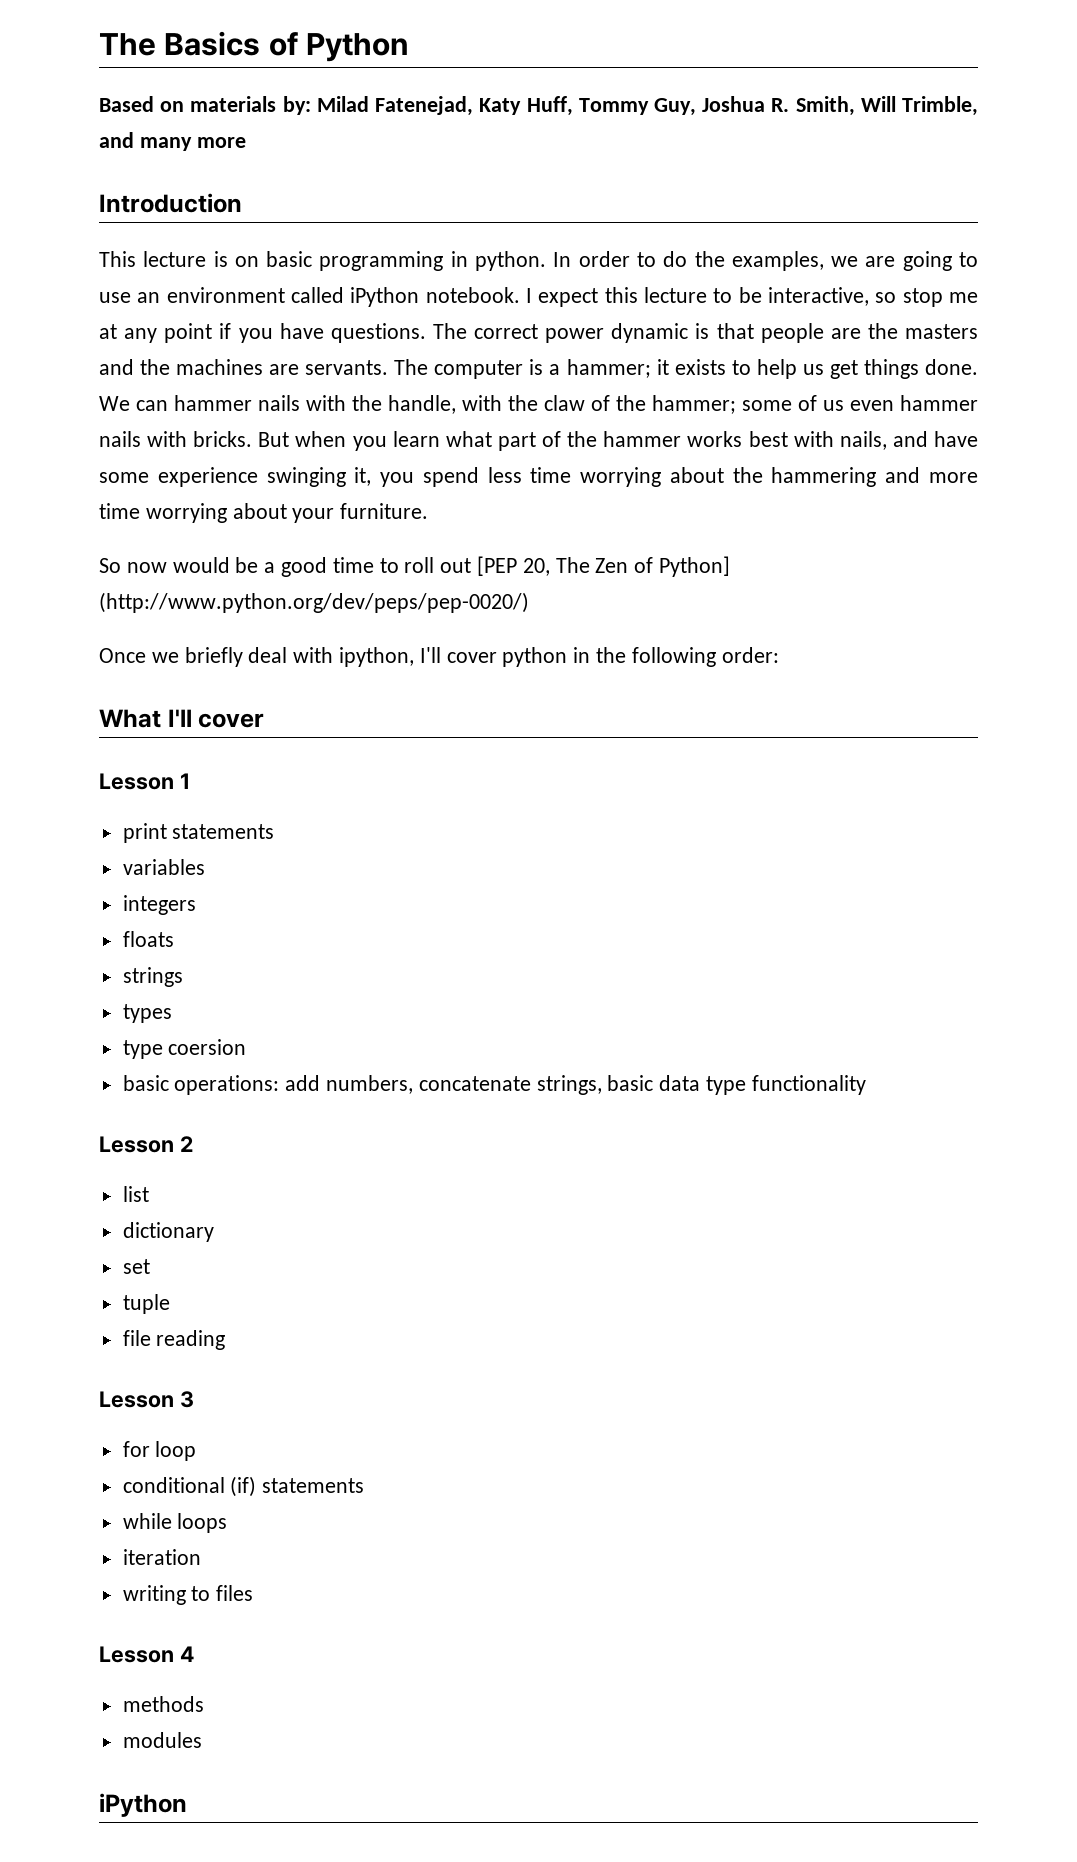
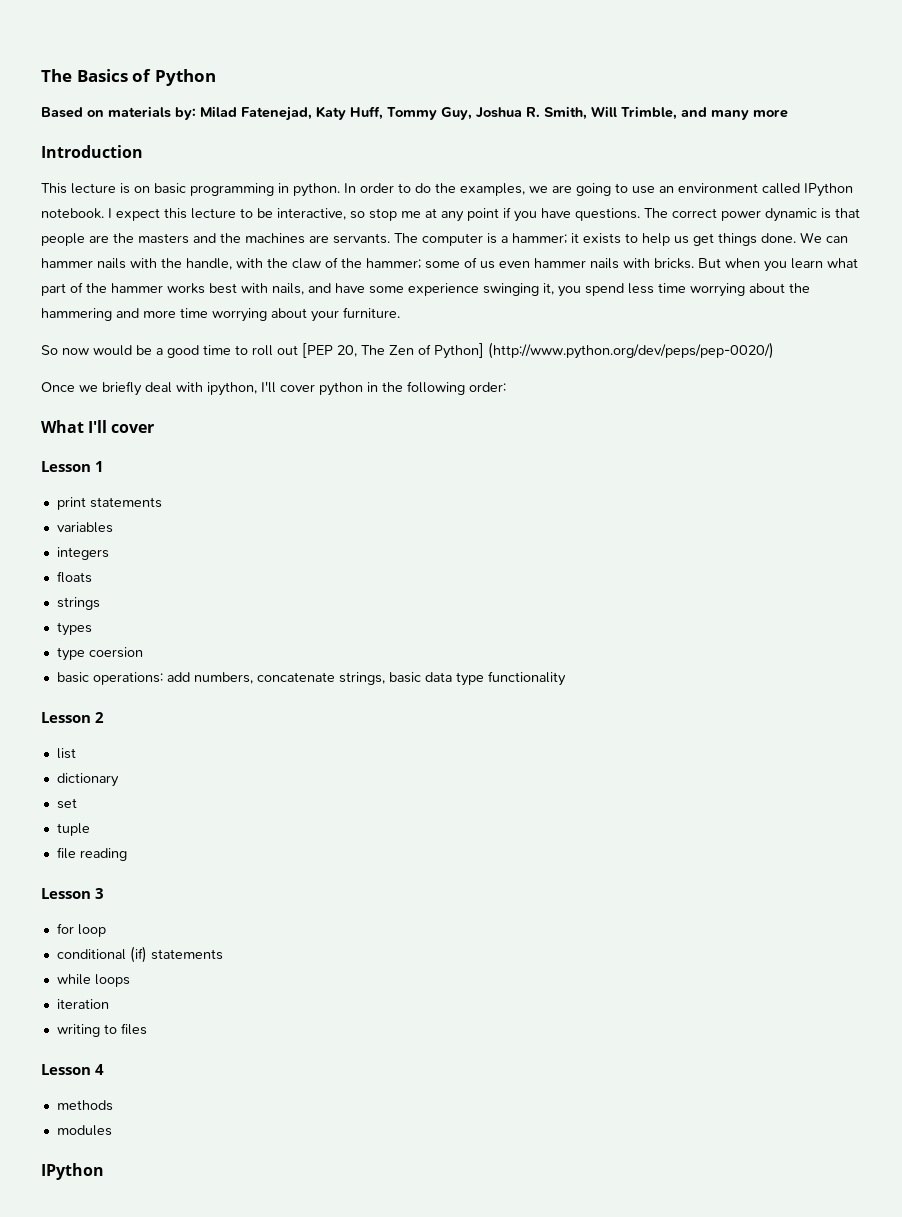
[350,287,420,307] iPython -> [804,183,853,197] IPython
[99,1793,187,1817] iPython -> [41,1163,104,1180] IPython

